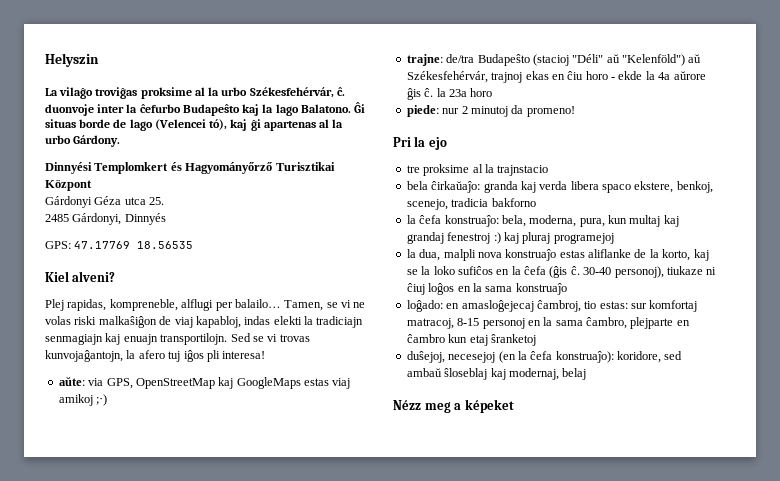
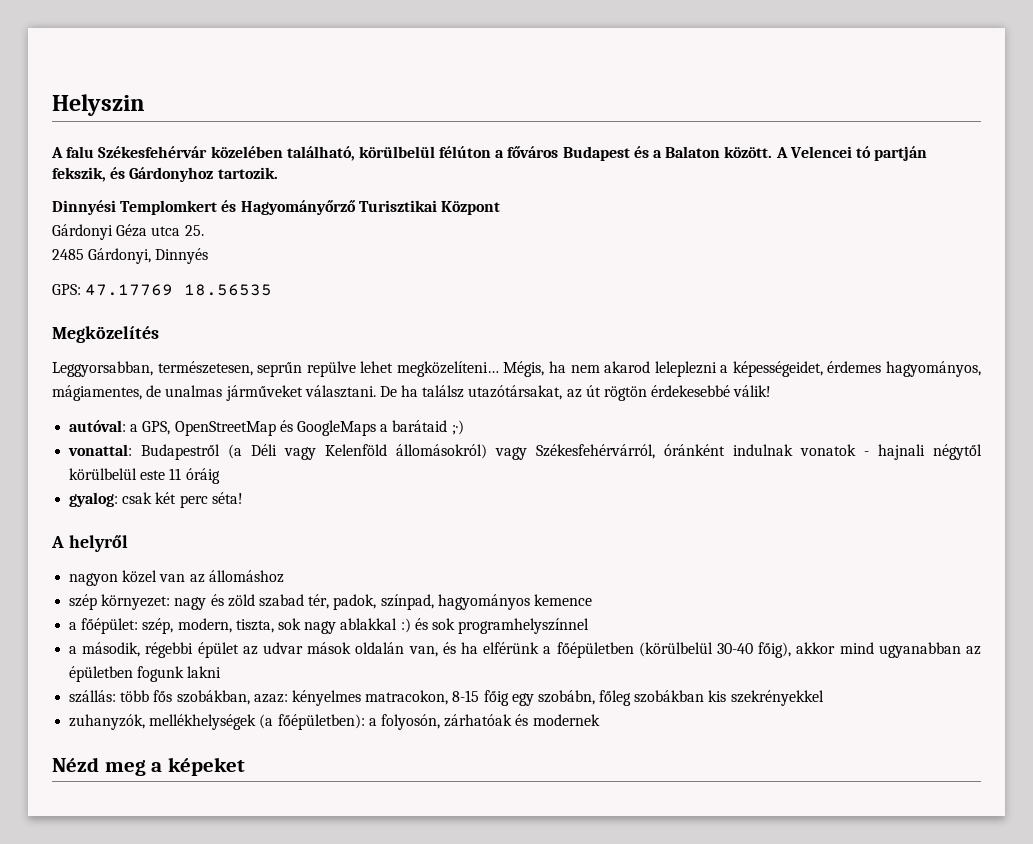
[45,87,345,99] [45,102,366,116] [45,119,344,131] [45,135,121,147] La vilaĝo troviĝas proksime al la urbo Székesfehérvár, ĉ. duonvoje inter la ĉefurbo Budapeŝto kaj la lago Balatono. Ĝi situas borde de lago (Velencei tó), kaj ĝi apartenas al la urbo Gárdony. -> [51,146,928,161] [52,167,278,182] A falu Székesfehérvár közelében található, körülbelül félúton a főváros Budapest és a Balaton között. A Velencei tó partján fekszik, és Gárdonyhoz tartozik.
[45,271,116,282] [45,299,366,311] [45,316,364,328] [45,333,310,345] [45,350,266,362] [58,376,351,389] [58,394,108,406] [406,54,702,66] [406,71,706,83] [406,88,493,100] [406,105,575,117] [393,136,447,150] [406,164,549,176] [406,181,713,193] [406,198,536,210] [406,215,679,227] [406,232,614,244] [406,249,709,261] [406,266,717,278] [406,283,567,295] [406,300,698,312] [406,317,690,329] [406,334,536,346] [406,351,683,363] [406,368,587,380] [393,400,421,410] Kiel alveni? // Plej rapidas, kompreneble, alflugi per balailo… Tamen, se vi ne volas riski malkaŝiĝon de viaj kapabloj, indas elekti la tradiciajn senmagiajn kaj enuajn transportilojn. Sed se vi trovas kunvojaĝantojn, la afero tuj iĝos pli interesa! // aŭte: via GPS, OpenStreetMap kaj GoogleMaps estas viaj amikoj ;·) // trajne: de/tra Budapeŝto (stacioj "Déli" aŭ "Kelenföld") aŭ Székesfehérvár, trajnoj ekas en ĉiu horo - ekde la 4a aŭrore ĝis ĉ. la 23a horo // piede: nur 2 minutoj da promeno! // Pri la ejo // tre proksime al la trajnstacio // bela ĉirkaŭaĵo: granda kaj verda libera spaco ekstere, benkoj, scenejo, tradicia bakforno // la ĉefa konstruaĵo: bela, moderna, pura, kun multaj kaj grandaj fenestroj :) kaj pluraj programejoj // la dua, malpli nova konstruaĵo estas aliflanke de la korto, kaj se la loko sufiĉos en la ĉefa (ĝis ĉ. 30-40 personoj), tiukaze ni ĉiuj loĝos en la sama konstruaĵo // loĝado: en amasloĝejecaj ĉambroj, tio estas: sur komfortaj matracoj, 8-15 personoj en la sama ĉambro, plejparte en ĉambro kun etaj ŝranketoj // duŝejoj, necesejoj (en la ĉefa konstruaĵo): koridore, sed ambaŭ ŝloseblaj kaj modernaj, belaj // Nézz -> [52,326,159,343] [52,361,981,377] [52,385,772,401] [69,420,464,436] [68,444,983,460] [69,468,220,484] [69,492,243,508] [51,535,128,552] [69,570,284,586] [69,594,592,610] [69,618,590,634] [69,642,981,658] [69,666,222,682] [69,690,824,706] [69,714,600,730] [52,757,99,772] Megközelítés // Leggyorsabban, természetesen, seprűn repülve lehet megközelíteni… Mégis, ha nem akarod leleplezni a képességeidet, érdemes hagyományos, mágiamentes, de unalmas járműveket választani. De ha találsz utazótársakat, az út rögtön érdekesebbé válik! // autóval: a GPS, OpenStreetMap és GoogleMaps a barátaid ;·) // vonattal: Budapestről (a Déli vagy Kelenföld állomásokról) vagy Székesfehérvárról, óránként indulnak vonatok - hajnali négytől körülbelül este 11 óráig // gyalog: csak két perc séta! // A helyről // nagyon közel van az állomáshoz // szép környezet: nagy és zöld szabad tér, padok, színpad, hagyományos kemence // a főépület: szép, modern, tiszta, sok nagy ablakkal :) és sok programhelyszínnel // a második, régebbi épület az udvar mások oldalán van, és ha elférünk a főépületben (körülbelül 30-40 főig), akkor mind ugyanabban az épületben fogunk lakni // szállás: több fős szobákban, azaz: kényelmes matracokon, 8-15 főig egy szobábn, főleg szobákban kis szekrényekkel // zuhanyzók, mellékhelységek (a főépületben): a folyosón, zárhatóak és modernek // Nézd

